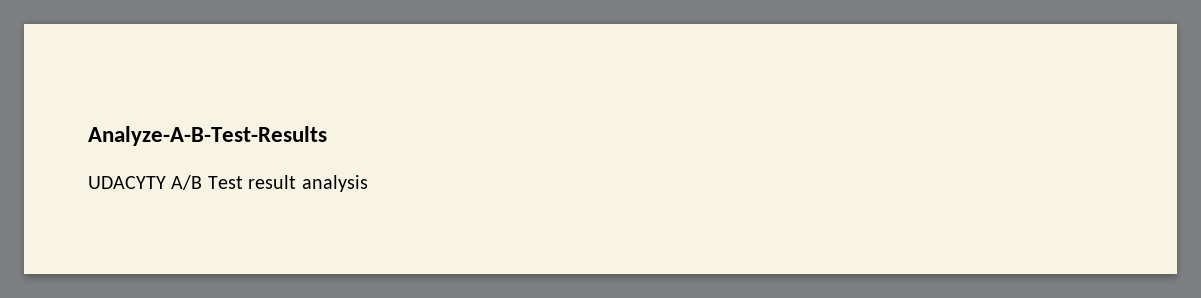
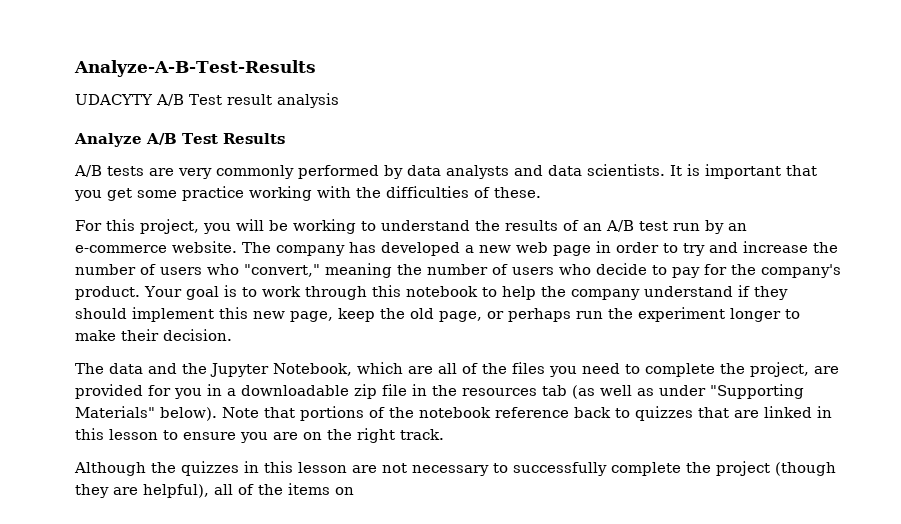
(368, 183) none -> [74,133,285,147] [74,164,817,179] [74,186,541,201] [75,219,747,234] [75,241,838,256] [75,263,841,278] [75,285,788,300] [75,307,800,322] [75,329,232,341] [75,362,839,377] [75,384,804,399] [75,406,832,421] [75,428,444,443] [74,461,836,476] [75,483,354,498] // Analyze A/B Test Results // A/B tests are very commonly performed by data analysts and data scientists. It is important that you get some practice working with the difficulties of these. // For this project, you will be working to understand the results of an A/B test run by an e-commerce website. The company has developed a new web page in order to try and increase the number of users who "convert," meaning the number of users who decide to pay for the company's product. Your goal is to work through this notebook to help the company understand if they should implement this new page, keep the old page, or perhaps run the experiment longer to make their decision. // The data and the Jupyter Notebook, which are all of the files you need to complete the project, are provided for you in a downloadable zip file in the resources tab (as well as under "Supporting Materials" below). Note that portions of the notebook reference back to quizzes that are linked in this lesson to ensure you are on the right track. // Although the quizzes in this lesson are not necessary to successfully complete the project (though they are helpful), all of the items on

